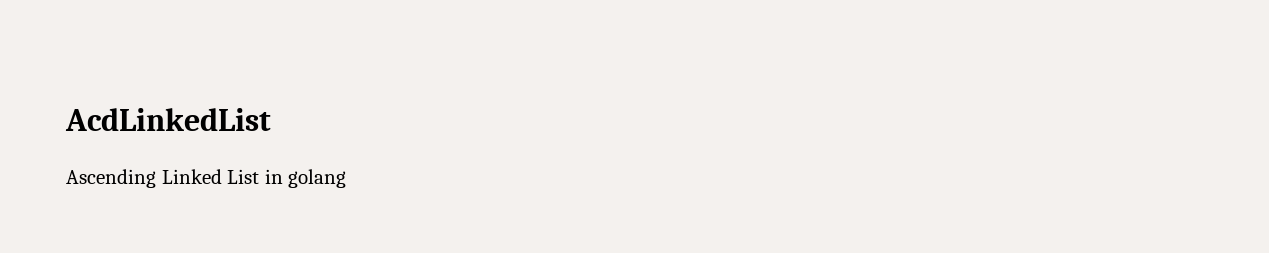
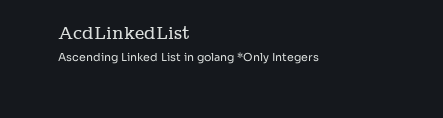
(347, 178) none -> [237,52,319,64] *Only Integers

